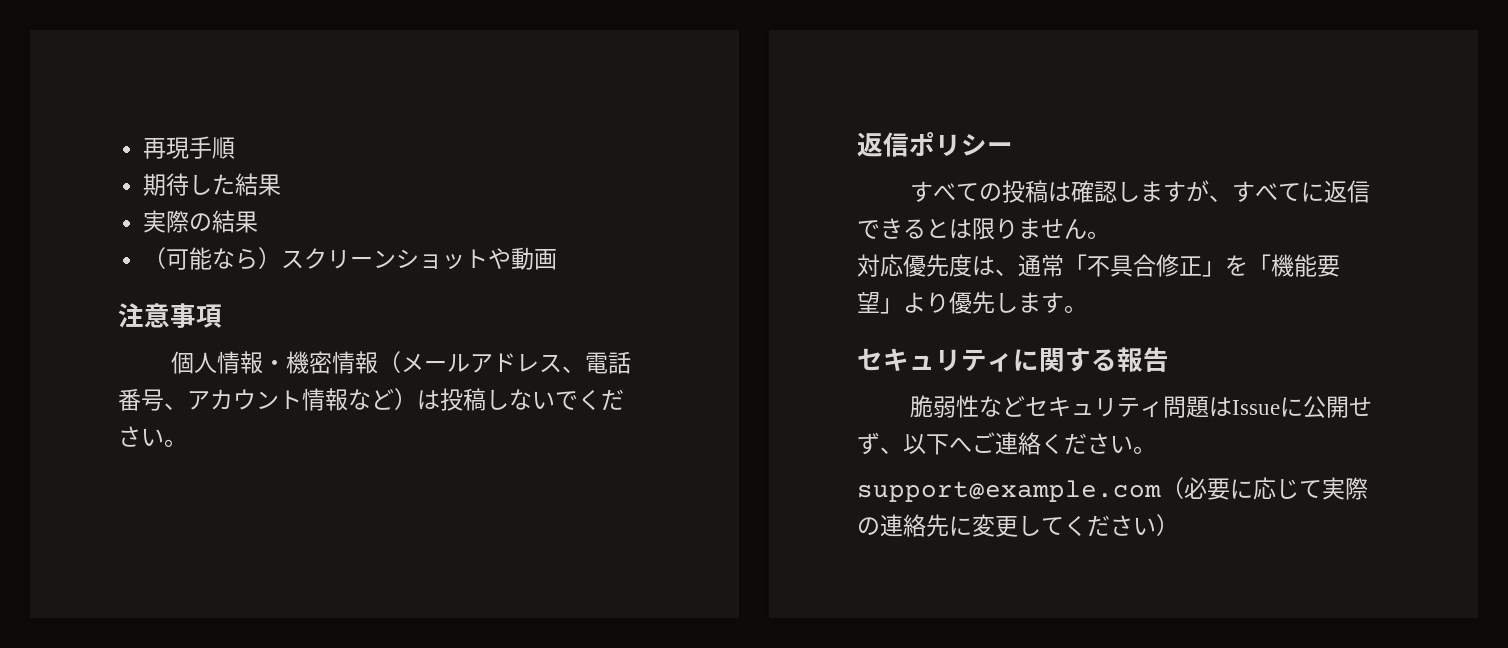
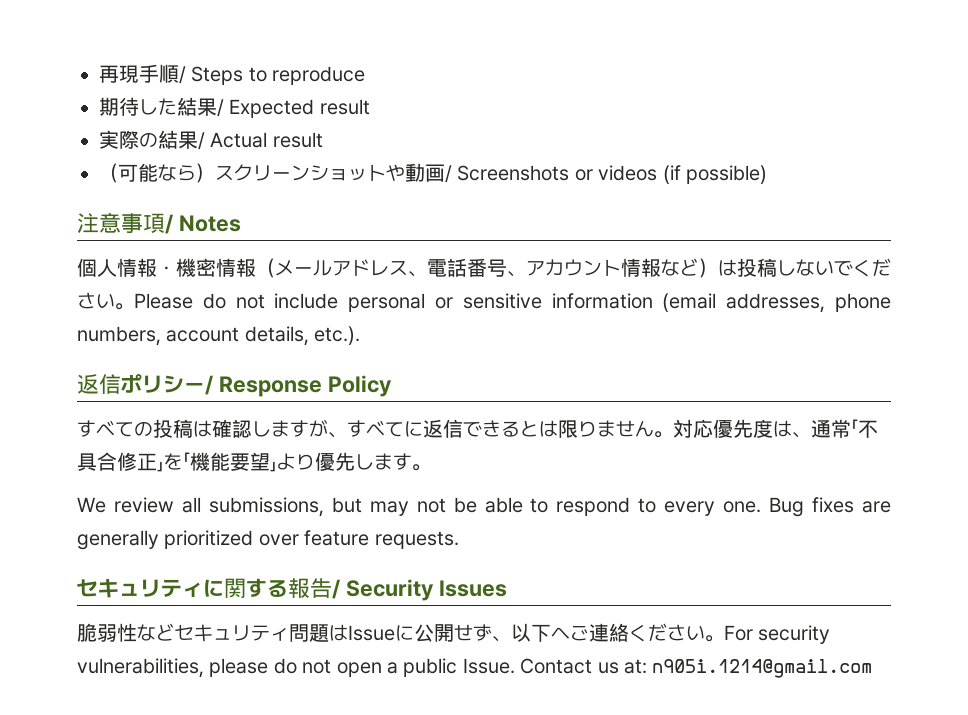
(236, 148) none -> [179,66,366,85] / Steps to reproduce
(282, 185) none -> [217,99,370,118] / Expected result
(259, 222) none -> [198,132,323,150] / Actual result
(558, 259) none -> [445,165,767,184] / Screenshots or videos (if possible)
(222, 316) none -> [165,214,241,234] / Notes
(187, 443) none -> [134,293,891,313] [77,326,361,346] Please do not include personal or sensitive information (email addresses, phone numbers, account details, etc.).
(1013, 148) none -> [205,375,392,397] / Response Policy
(1110, 235) // -> (673, 434) none
(1087, 309) none -> [77,497,891,517] [77,530,459,550] // We review all submissions, but may not be able to respond to every one. Bug fixes are generally prioritized over feature requests.
(1169, 359) none -> [332,579,507,601] / Security Issues
[857,477,1368,502] [857,514,1179,537] // support@example.com（必要に応じて実際の連絡先に変更してください） -> [724,625,831,644] [77,658,873,678] For security vulnerabilities, please do not open a public Issue. Contact us at: n905i.1214@gmail.com

